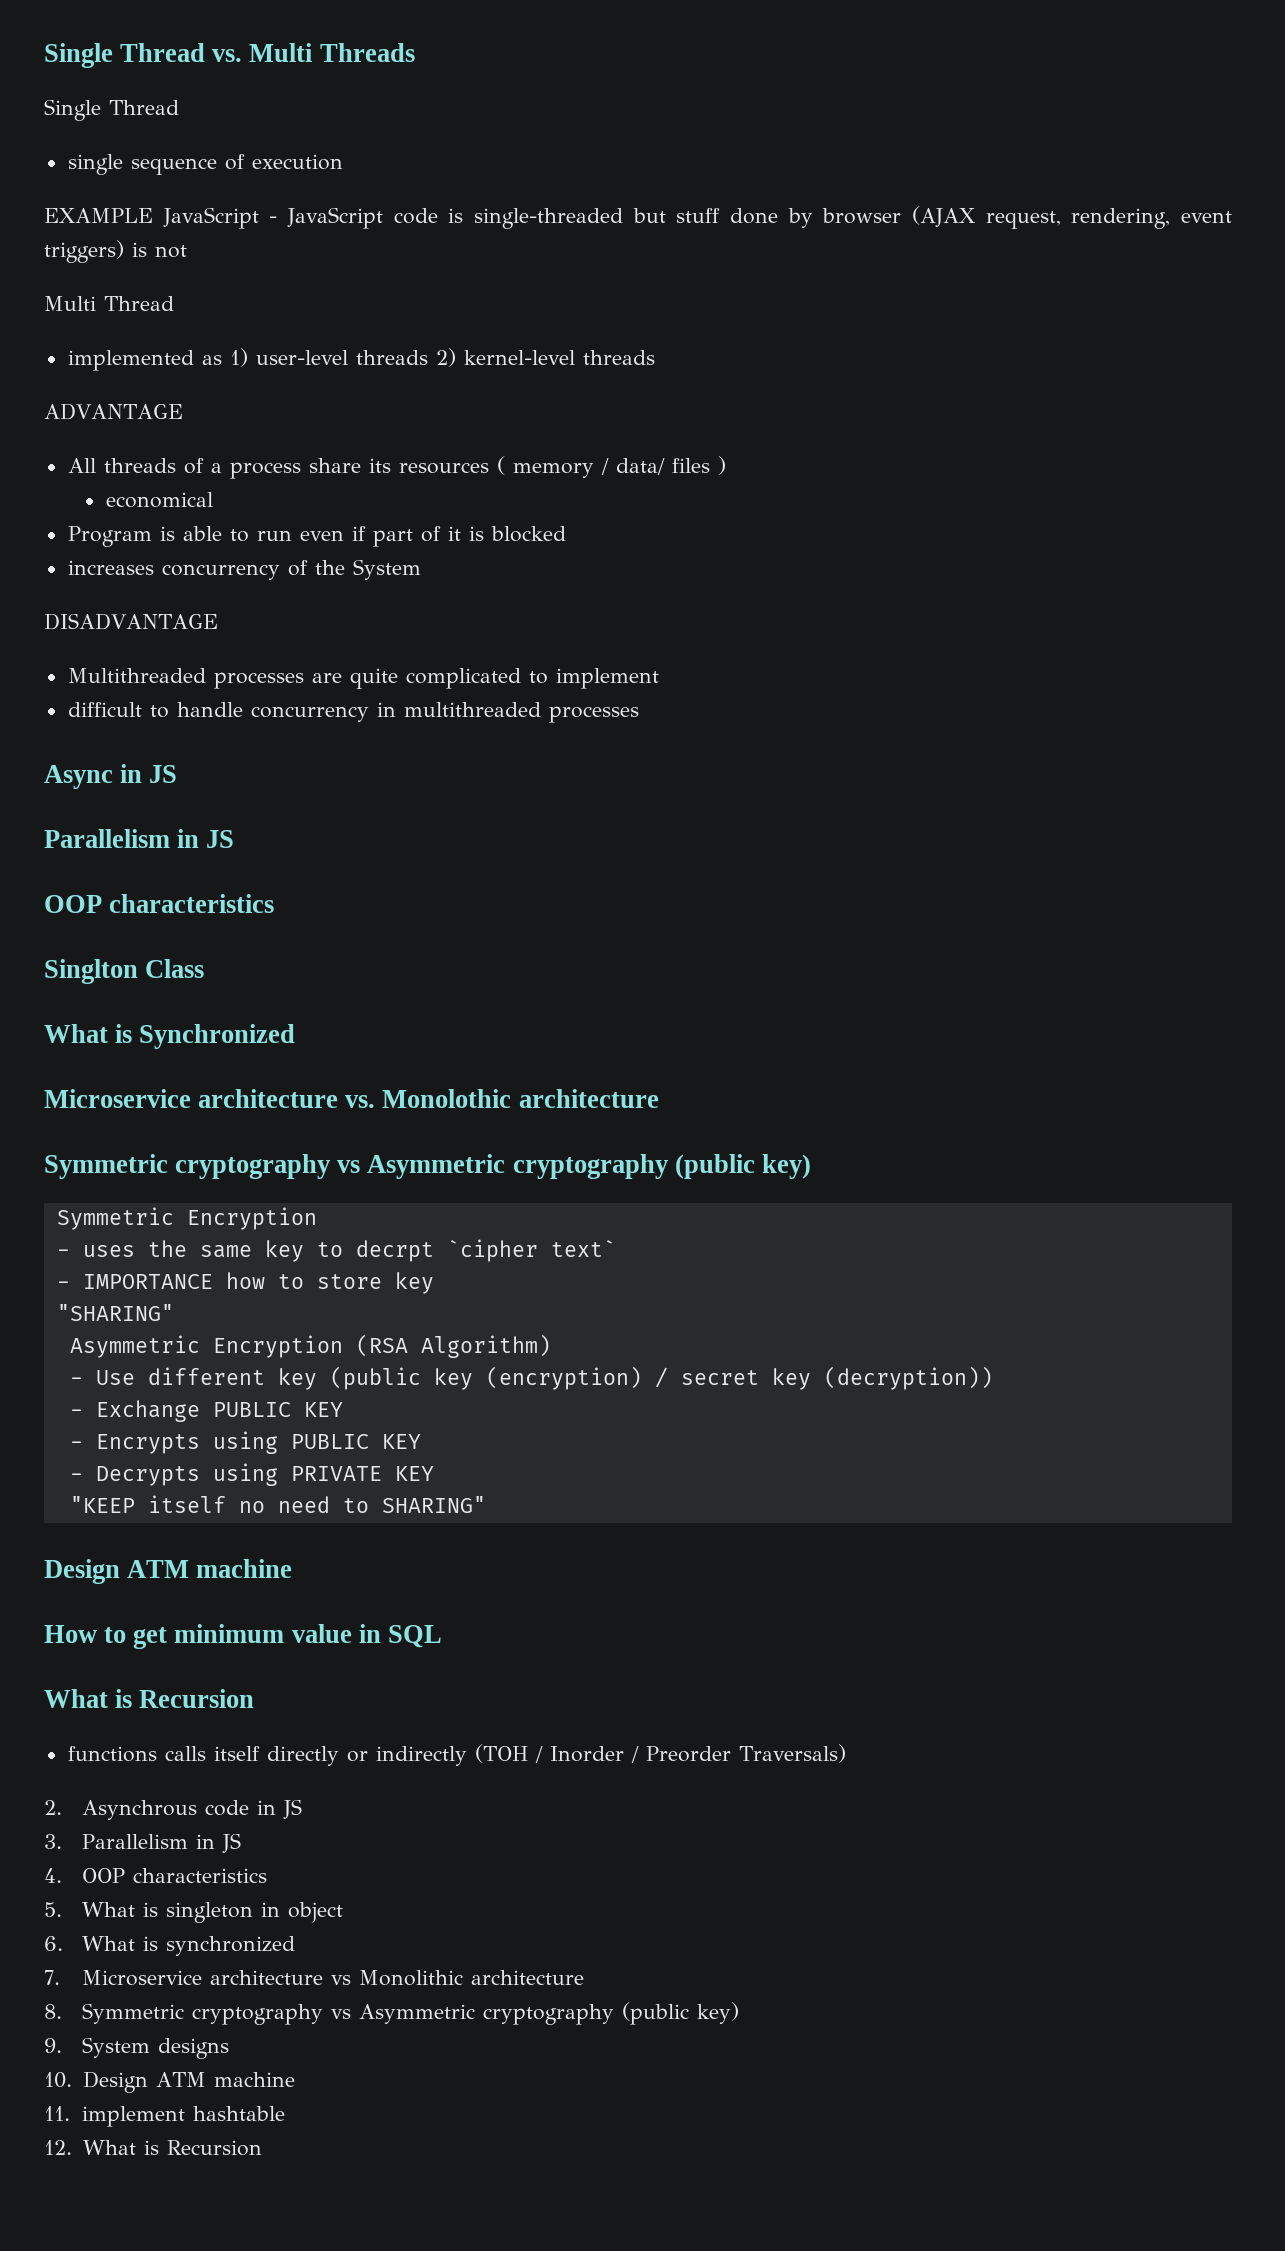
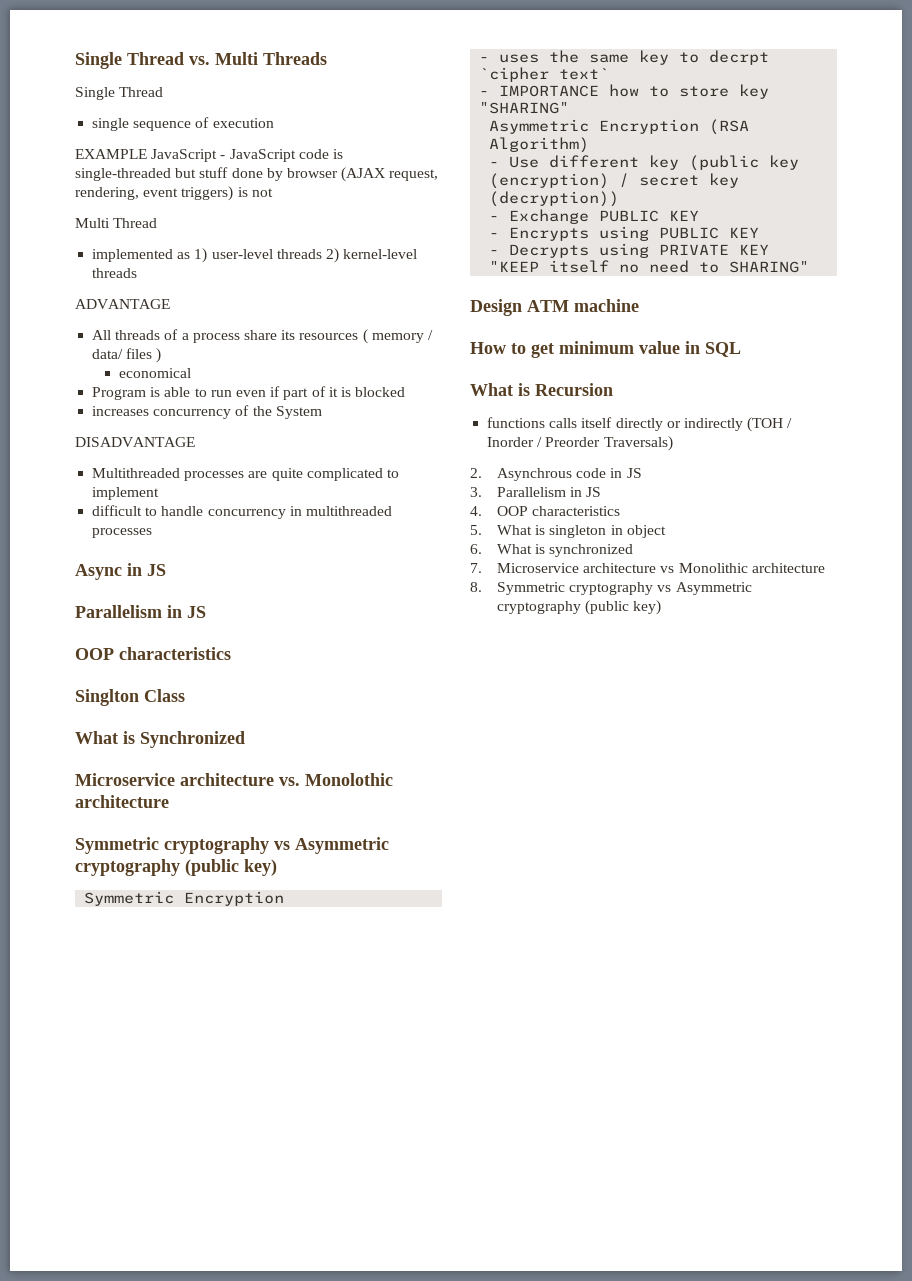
[44,2037,230,2059] [44,2071,295,2093] [44,2106,286,2127] [44,2140,262,2156] // 9. System designs // 10. Design ATM machine // 11. implement hashtable // 12. What is Recursion -> (662, 607) none

